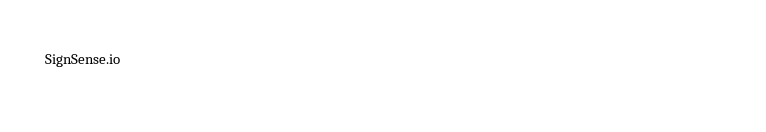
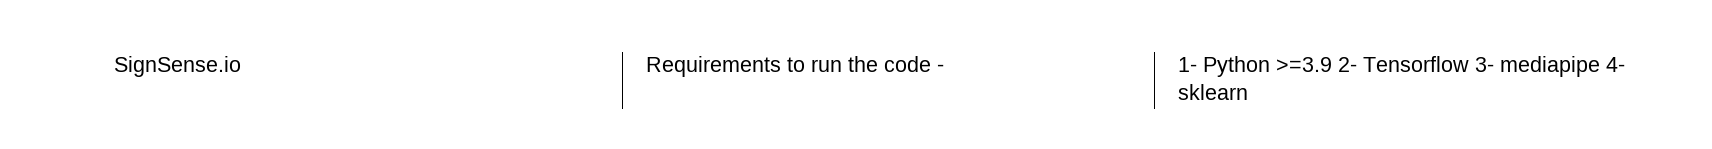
(120, 60) none -> [646,56,944,77] [1178,56,1625,77] [1178,84,1248,100] // Requirements to run the code - // 1- Python >=3.9 2- Tensorflow 3- mediapipe 4- sklearn

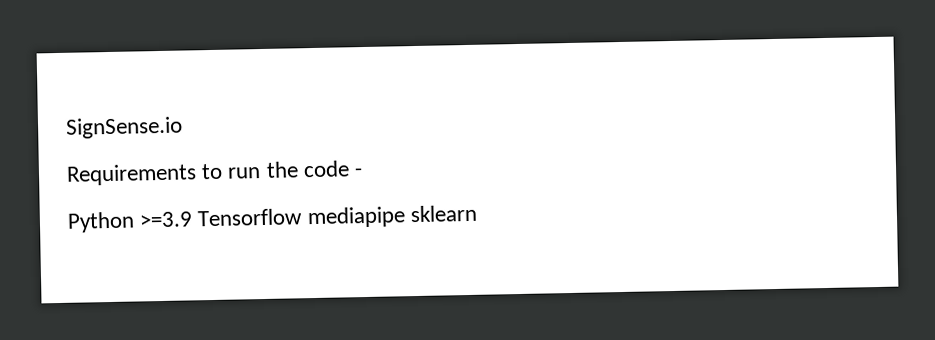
[1178,57,1197,72] 1- -> (364, 172) none
[1338,56,1625,77] 2- Tensorflow 3- mediapipe 4- -> [197,206,406,229] Tensorflow mediapipe

